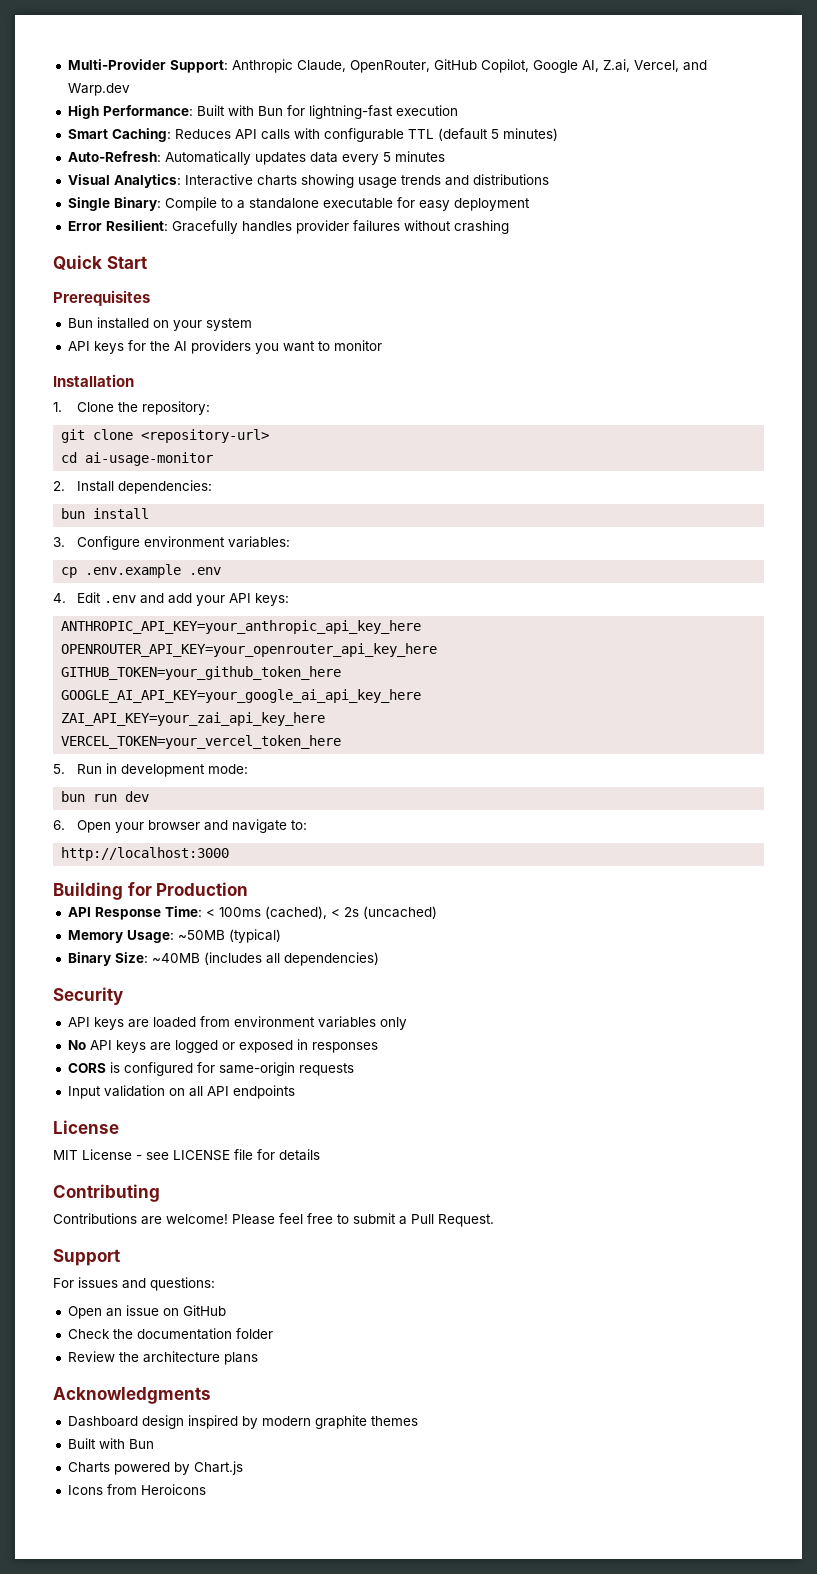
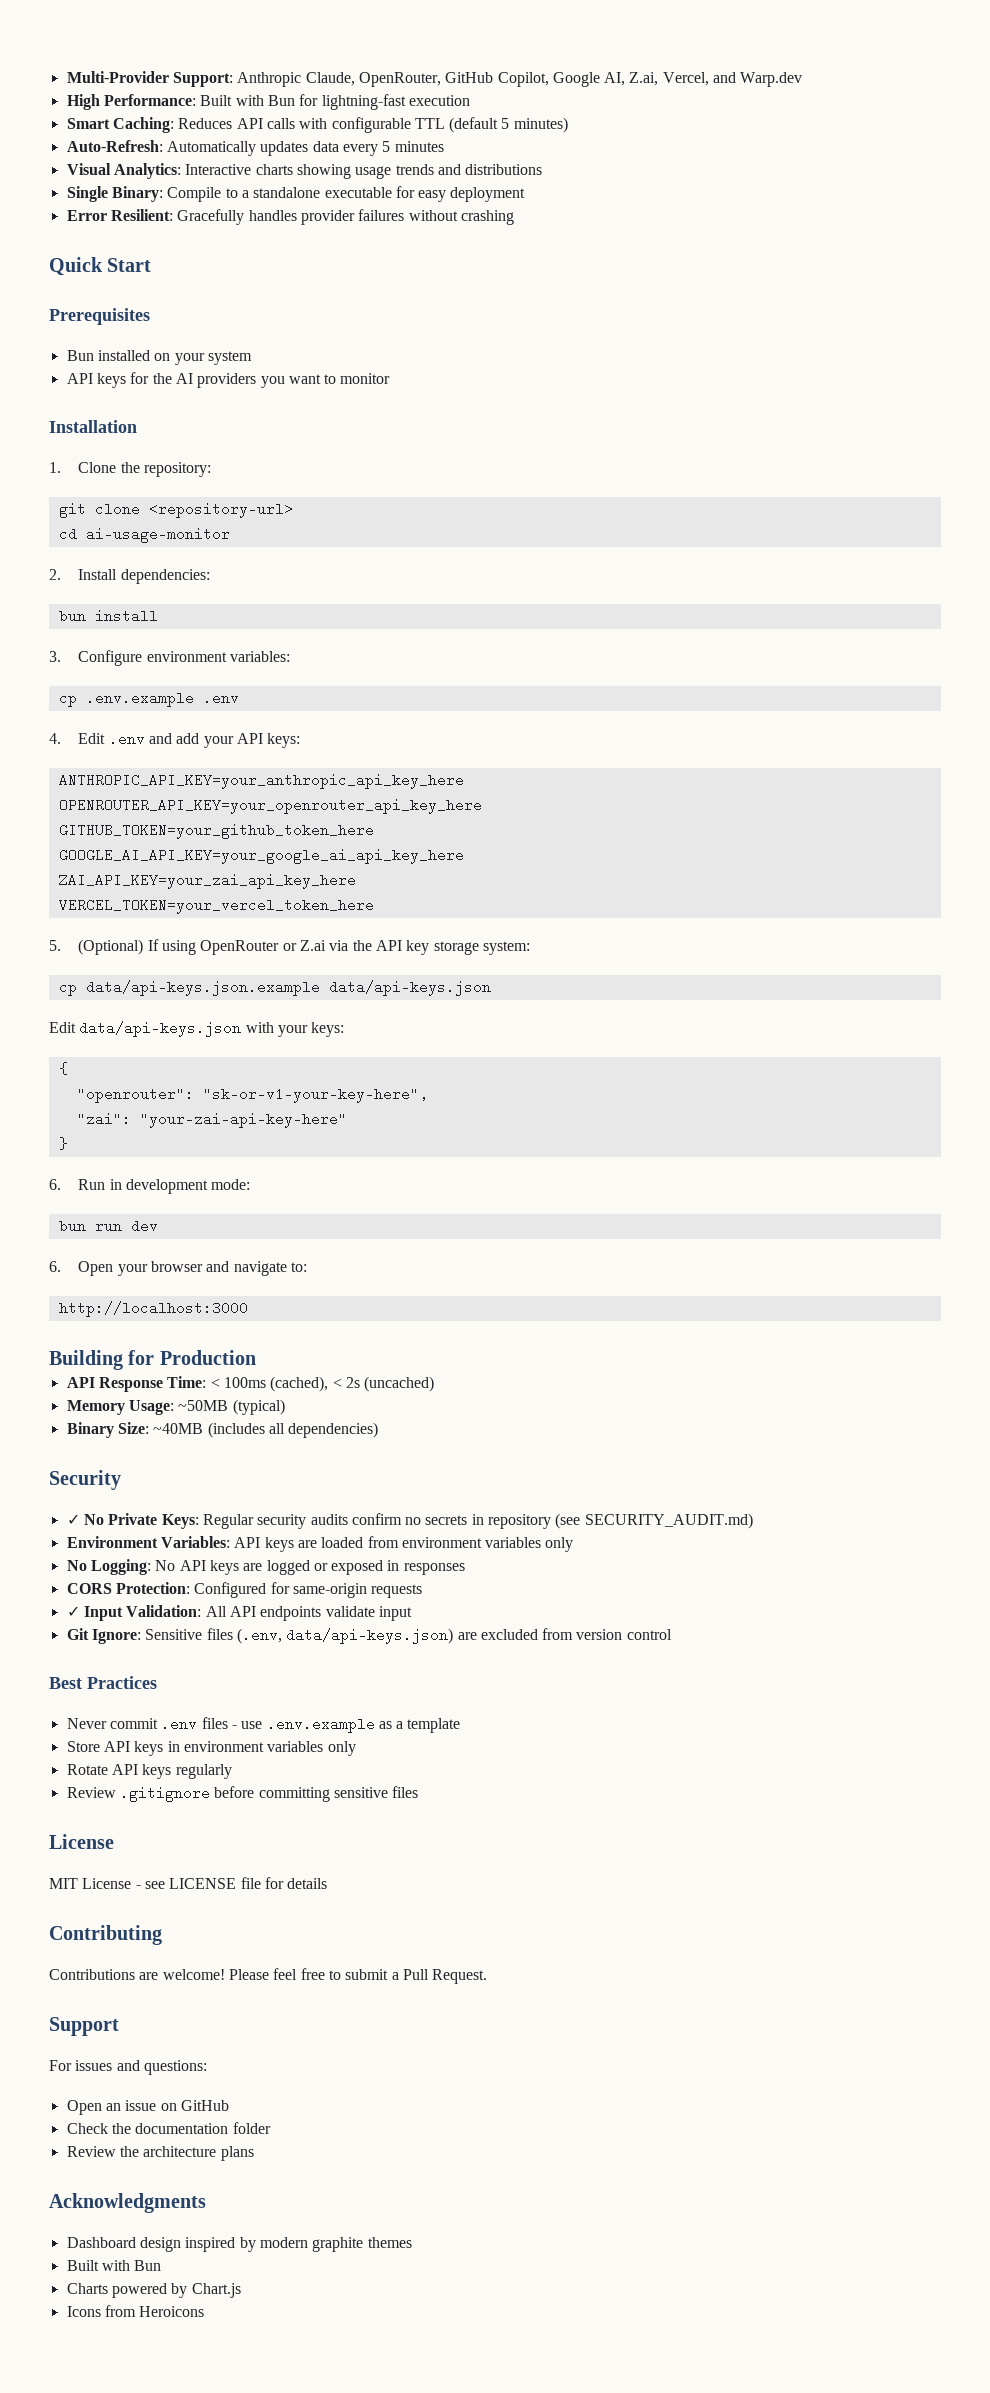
(65, 769) none -> [78,939,530,955] [58,980,491,996] [49,1021,345,1037] [58,1062,68,1075] [76,1087,428,1103] [76,1112,347,1128] [58,1137,68,1150] [49,1179,61,1190] (Optional) If using OpenRouter or Z.ai via the API key storage system: // cp data/api-keys.json.example data/api-keys.json // Edit data/api-keys.json with your keys: // { // "openrouter": "sk-or-v1-your-key-here", // "zai": "your-zai-api-key-here" // } // 6.
(123, 996) none -> [66,1513,753,1529] [66,1536,230,1548] ✓ No Private Keys: Regular security audits confirm no secrets in repository (see SECURITY_AUDIT.md) // Environment Variables:
(86, 1045) none -> [90,1559,176,1575] Logging: No
[109,1062,193,1076] is configured -> [115,1582,267,1598] Protection: Configured
[67,1085,295,1099] Input validation on all API endpoints -> [66,1605,412,1621] [66,1628,672,1644] [49,1676,157,1689] [66,1717,461,1733] [66,1741,356,1756] [66,1764,232,1779] [66,1786,419,1802] ✓ Input Validation: All API endpoints validate input // Git Ignore: Sensitive files (.env, data/api-keys.json) are excluded from version control // Best Practices // Never commit .env files - use .env.example as a template // Store API keys in environment variables only // Rotate API keys regularly // Review .gitignore before committing sensitive files

